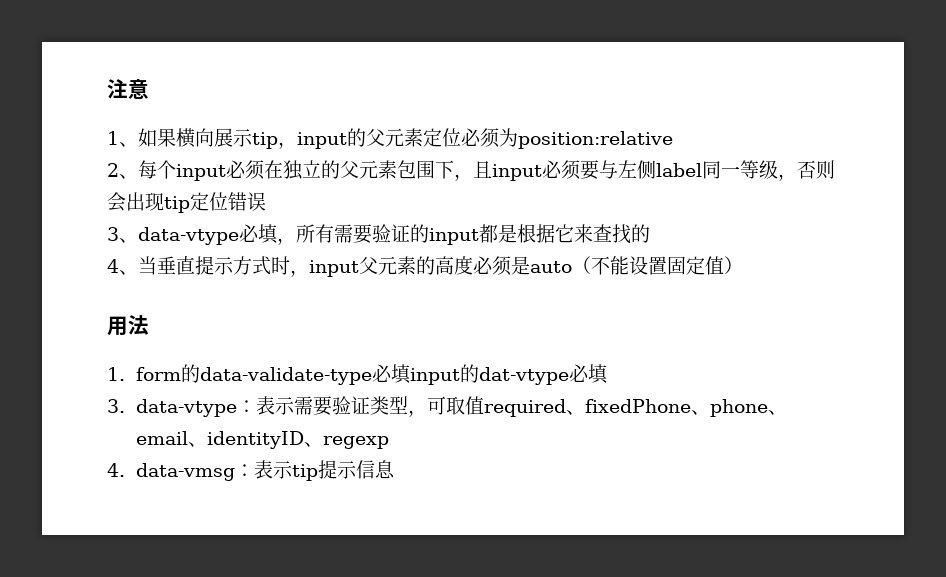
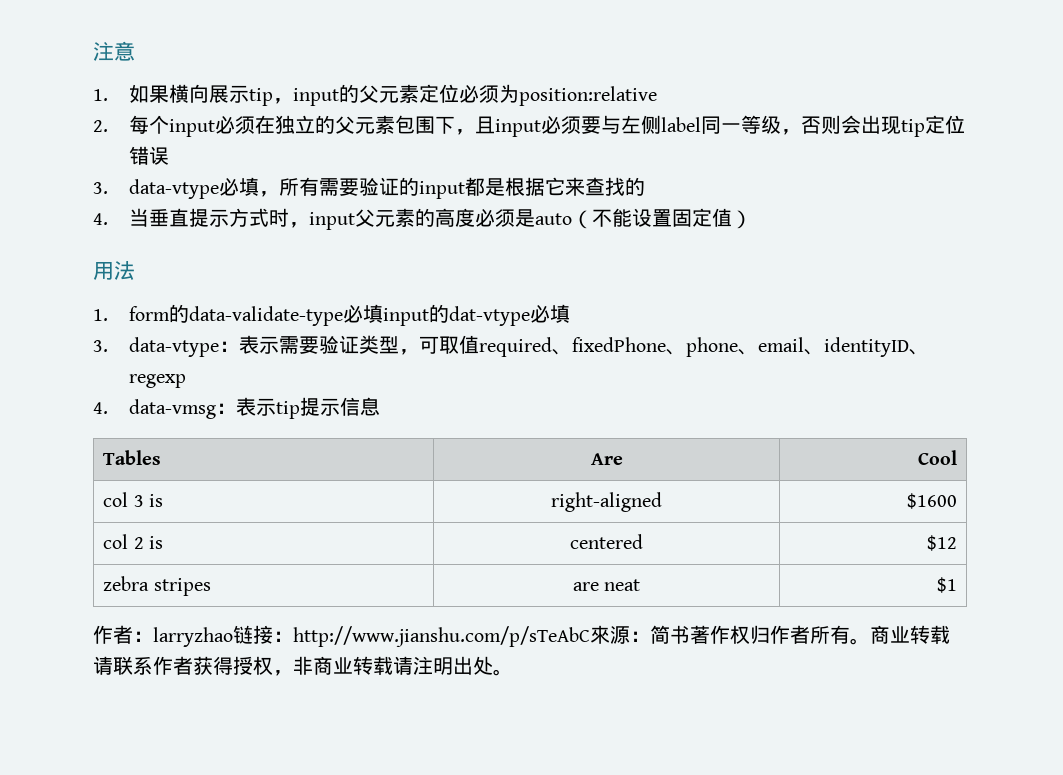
[107,131,138,147] 1、 -> [93,89,108,101] 1.
[107,163,138,179] 2、 -> [93,120,108,132] 2.
[107,227,138,243] 3、 -> [93,182,108,194] 3.
[107,259,138,275] 4、 -> [93,213,108,225] 4.
(395, 469) none -> [103,450,162,465] [590,453,623,465] [917,450,957,465] [103,492,163,507] [551,492,662,512] [906,493,957,509] [103,534,163,549] [570,534,643,549] [926,535,957,551] [103,576,211,596] [572,579,641,591] [936,577,957,593] [93,625,950,647] [93,656,513,676] // Tables | Are | Cool // col 3 is | right-aligned | $1600 // col 2 is | centered | $12 // zebra stripes | are neat | $1 // 作者：larryzhao链接：http://www.jianshu.com/p/sTeAbC來源：简书著作权归作者所有。商业转载请联系作者获得授权，非商业转载请注明出处。

